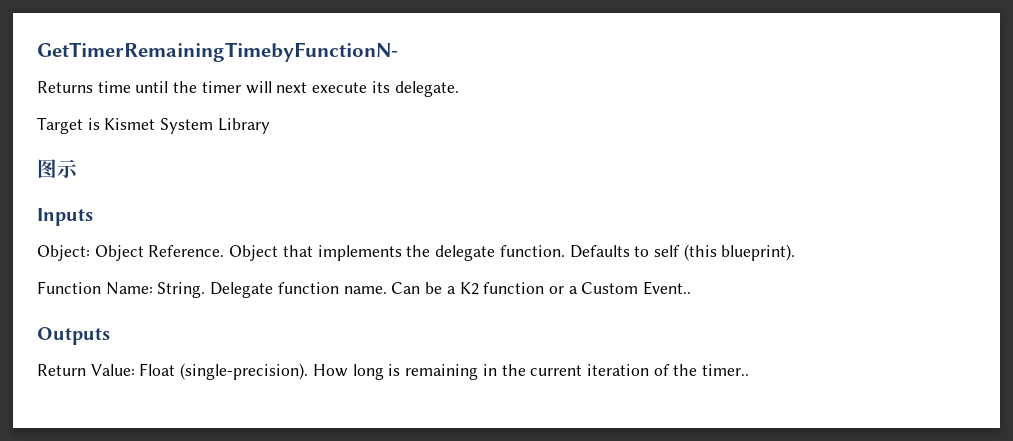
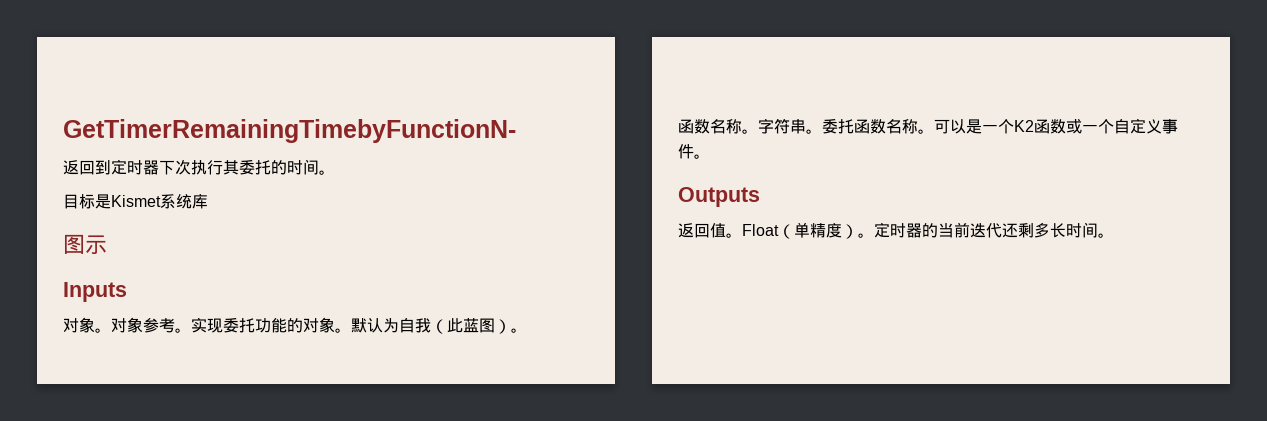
[37,81,459,97] [37,117,270,134] [37,159,78,178] [37,208,93,226] [37,244,796,261] [37,281,692,298] [37,327,110,345] [37,363,750,380] Returns time until the timer will next execute its delegate. // Target is Kismet System Library // 图示 // Inputs // Object: Object Reference. Object that implements the delegate function. Defaults to self (this blueprint). // Function Name: String. Delegate function name. Can be a K2 function or a Custom Event.. // Outputs // Return Value: Float (single-precision). How long is remaining in the current iteration of the timer.. -> [63,159,335,175] [63,194,208,209] [63,234,107,254] [63,282,127,302] [63,317,527,334] [678,118,1178,134] [678,144,710,159] [678,187,760,207] [678,222,1114,239] 返回到定时器下次执行其委托的时间。 // 目标是Kismet系统库 // 图示 // Inputs // 对象。对象参考。实现委托功能的对象。默认为自我（此蓝图）。 // 函数名称。字符串。委托函数名称。可以是一个K2函数或一个自定义事件。 // Outputs // 返回值。Float（单精度）。定时器的当前迭代还剩多长时间。

